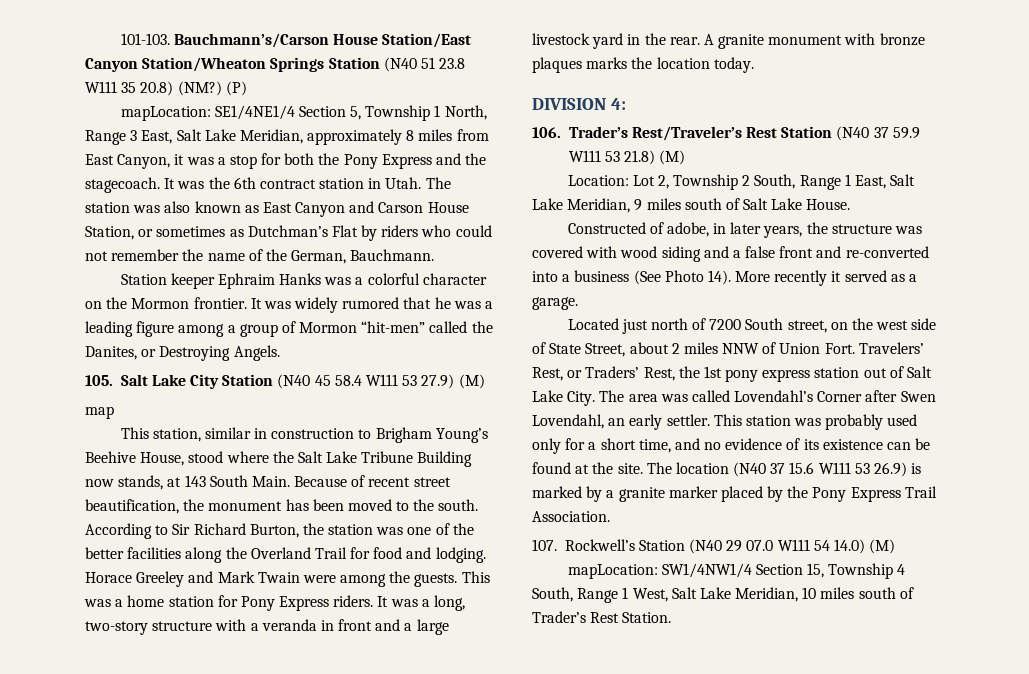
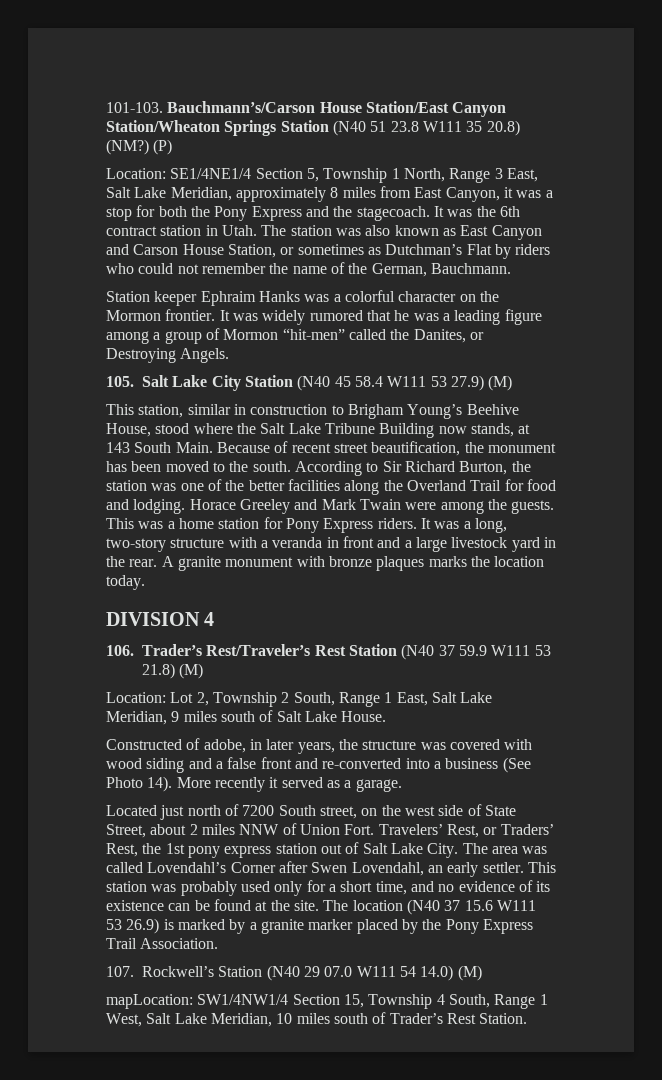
[120,106,211,121] mapLocation: -> [106,168,166,179] Location:
[85,406,114,419] // map -> (513, 383) none
[610,98,626,110] 4: -> [204,612,215,626] 4

